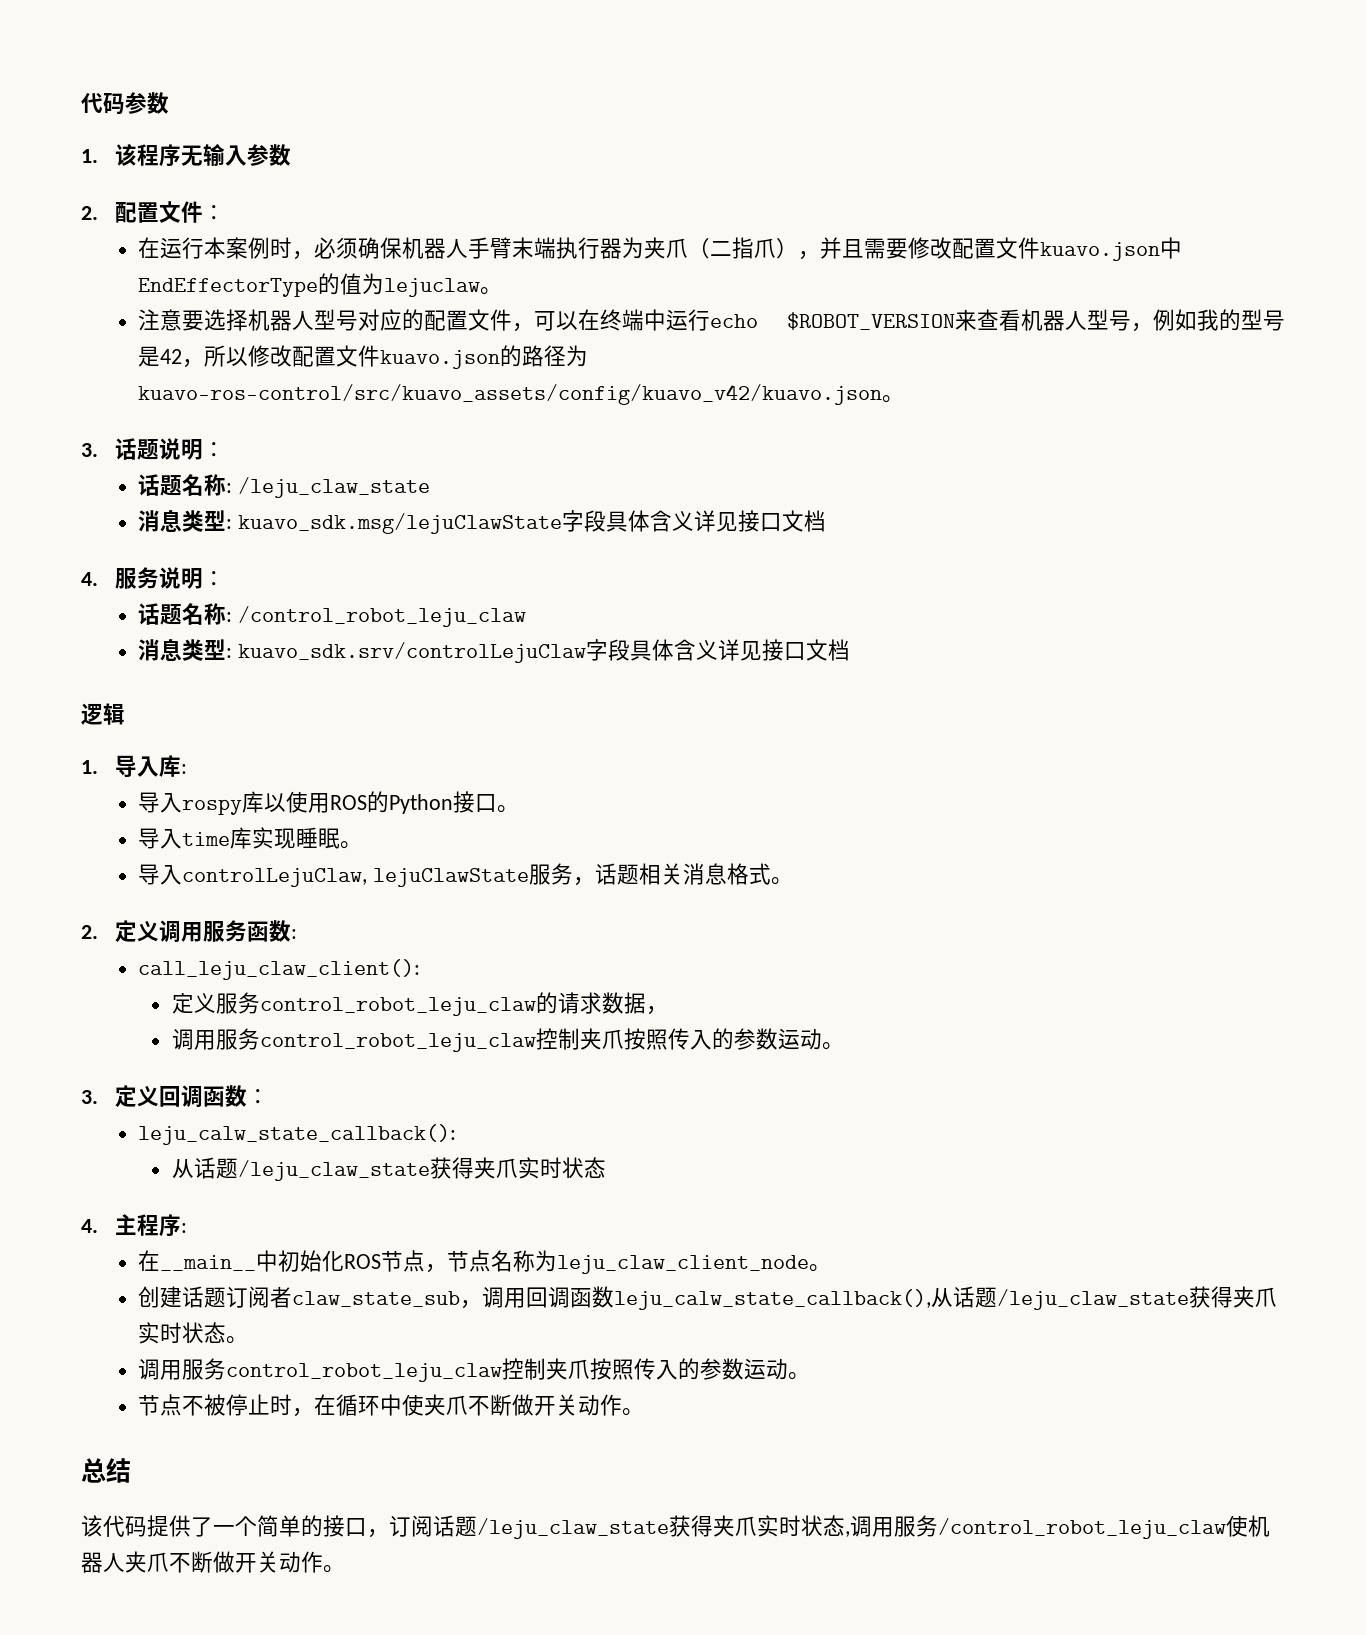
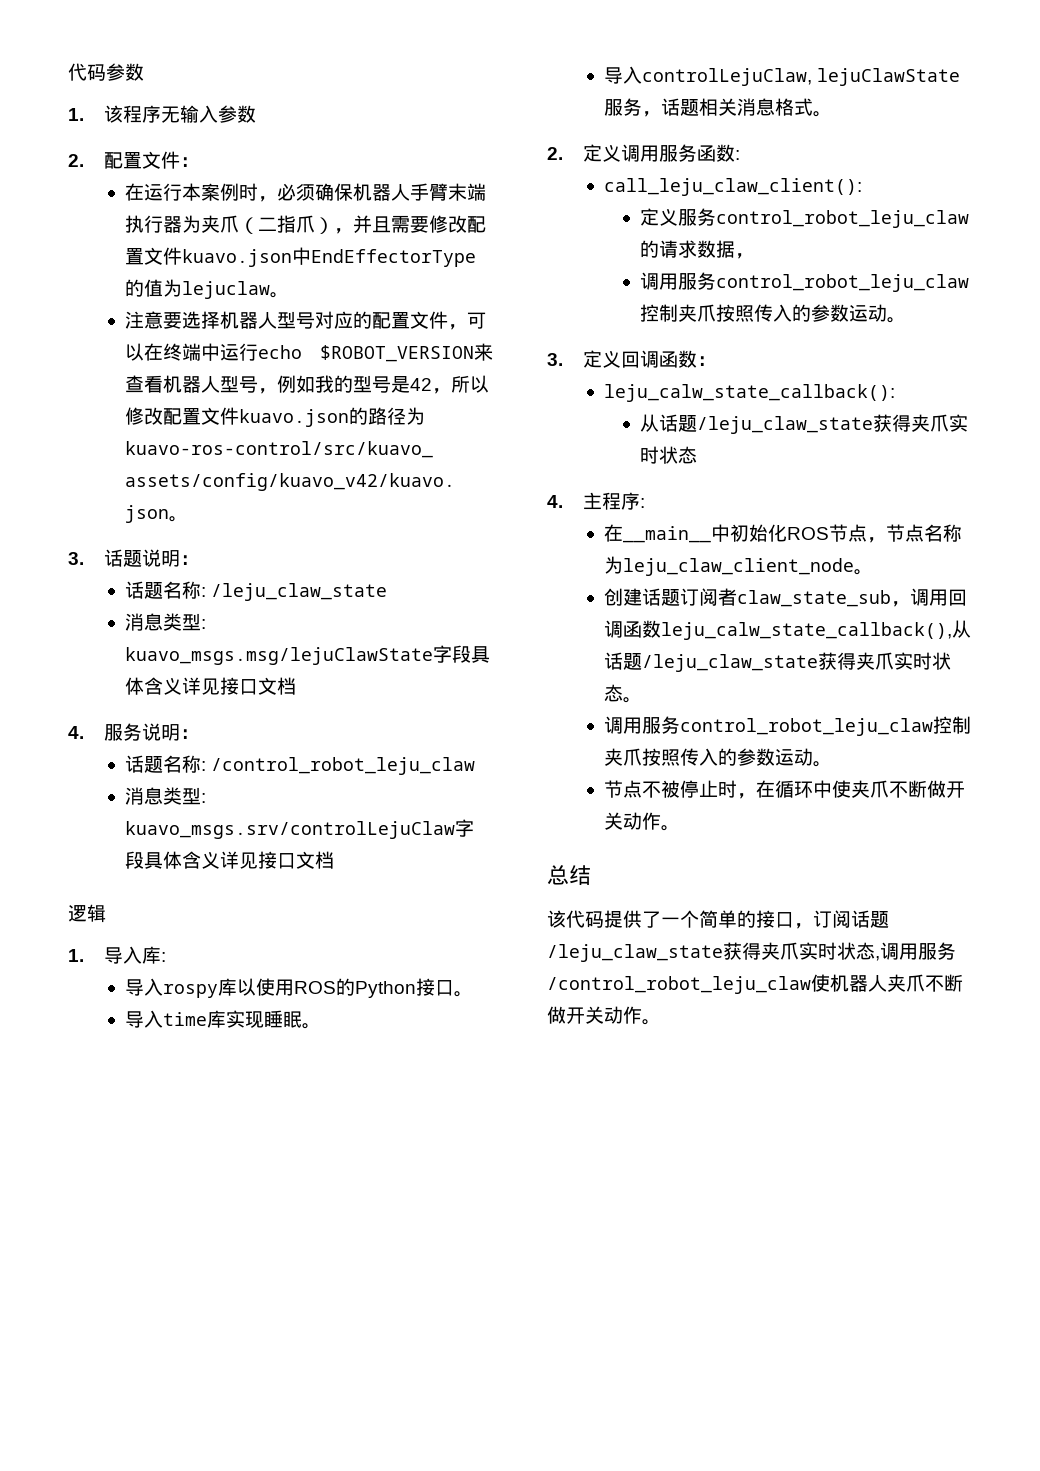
[238,513,563,534] kuavo_sdk.msg/lejuClawState -> [125,647,434,665] kuavo_msgs.msg/lejuClawState
[238,642,587,663] kuavo_sdk.srv/controlLejuClaw -> [125,821,456,839] kuavo_msgs.srv/controlLejuClaw

